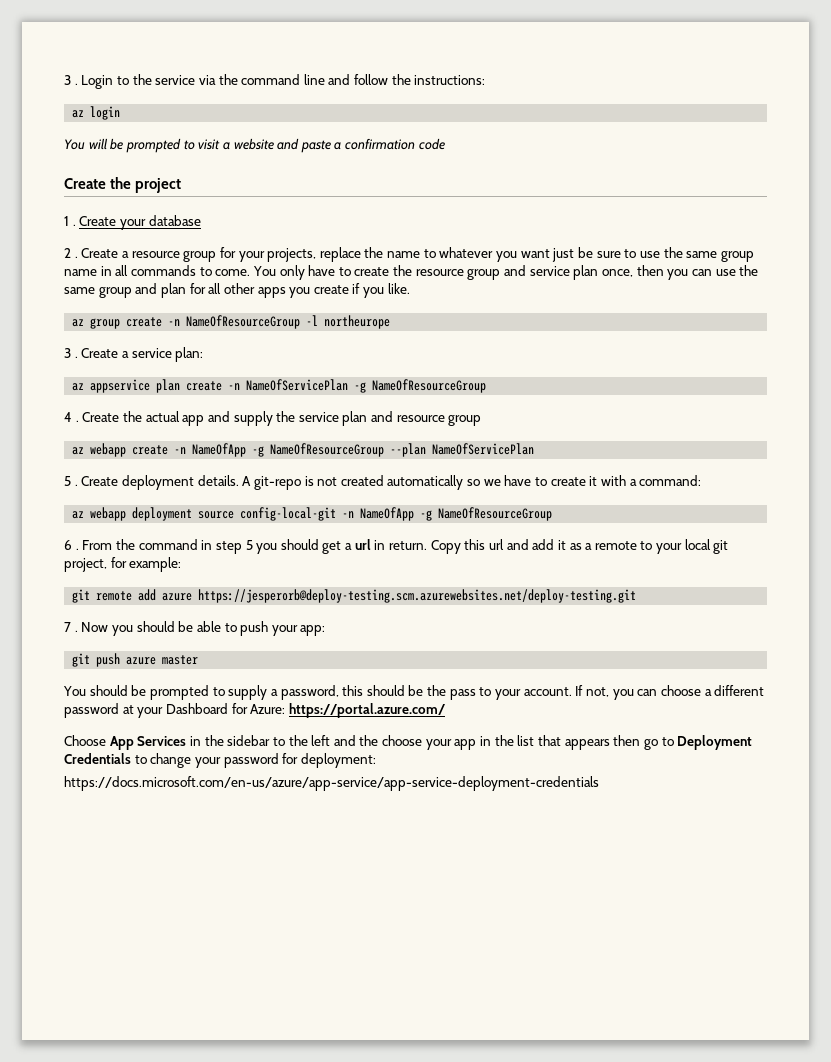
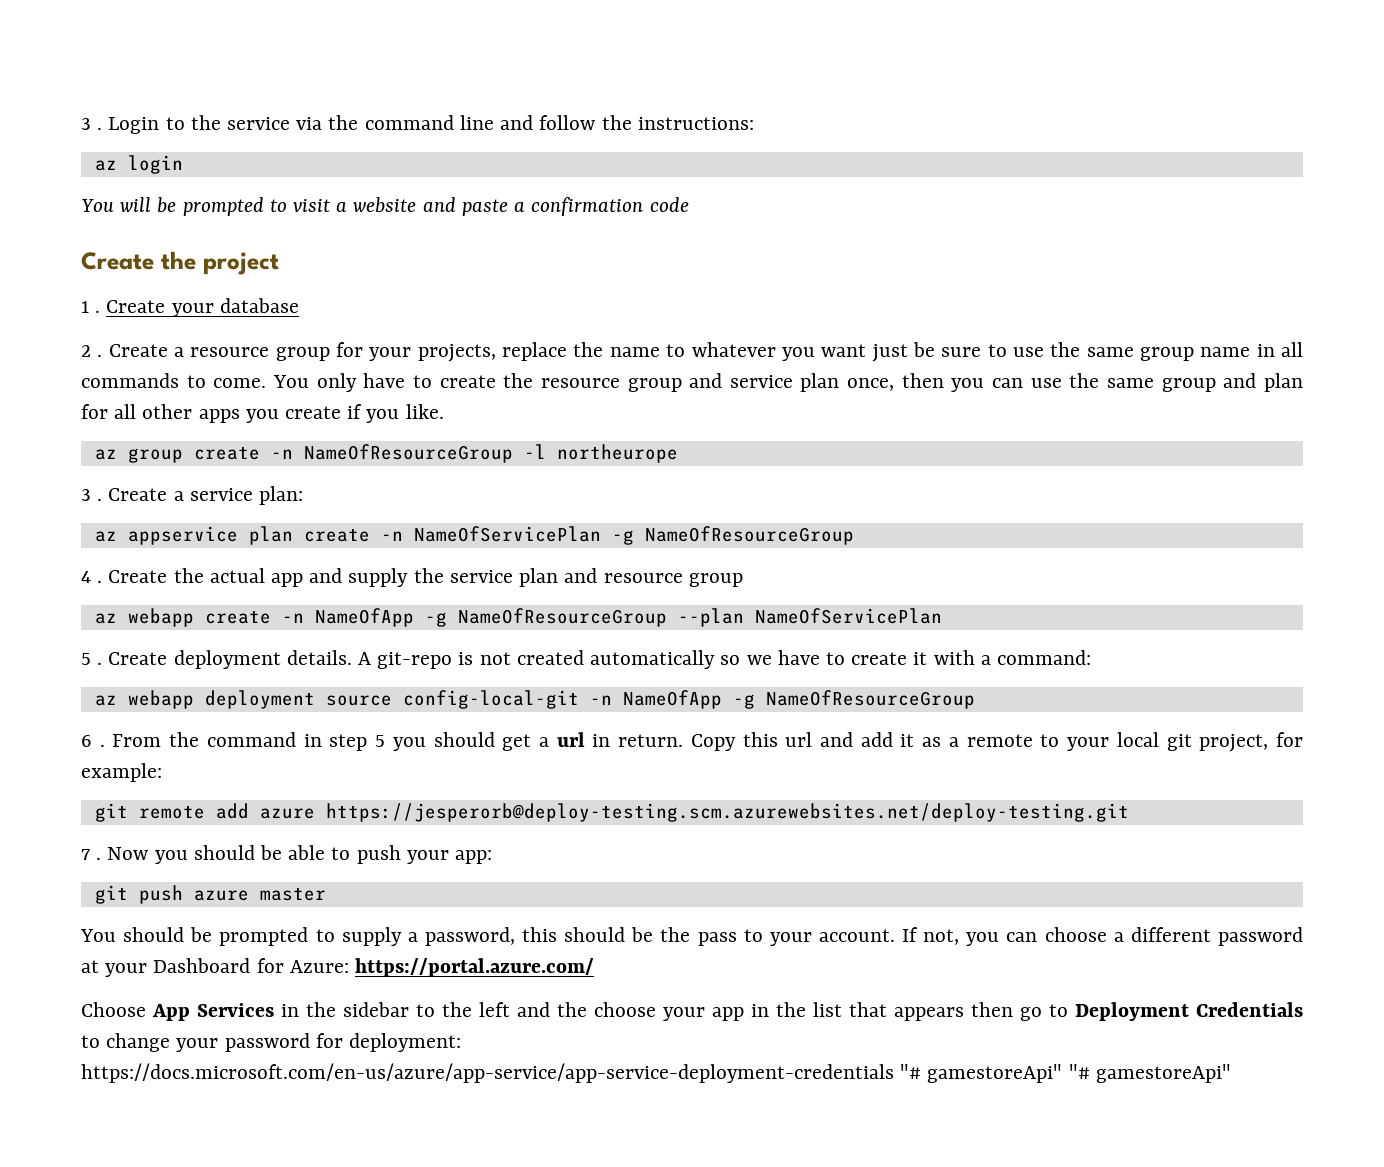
(599, 783) none -> [900,1064,1231,1083] "# gamestoreApi" "# gamestoreApi"

